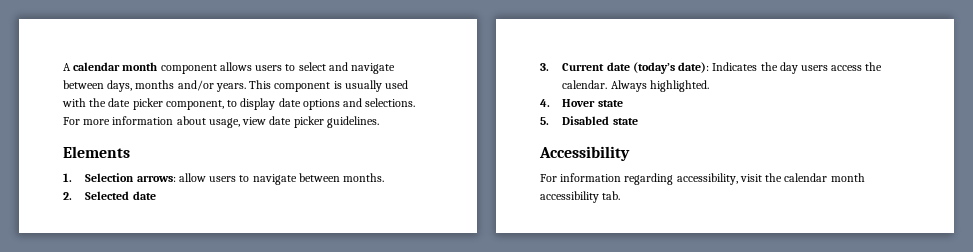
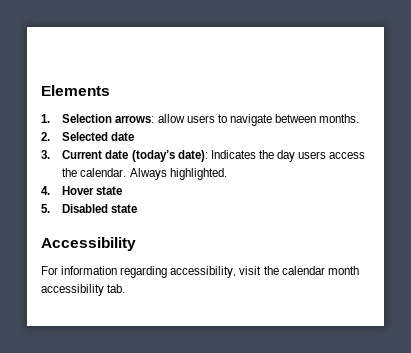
[63,62,396,74] [63,80,409,92] [62,98,416,110] [63,116,379,128] A calendar month component allows users to select and navigate between days, months and/or years. This component is usually used with the date picker component, to display date options and selections. For more information about usage, view date picker guidelines. // -> (41, 90) none

